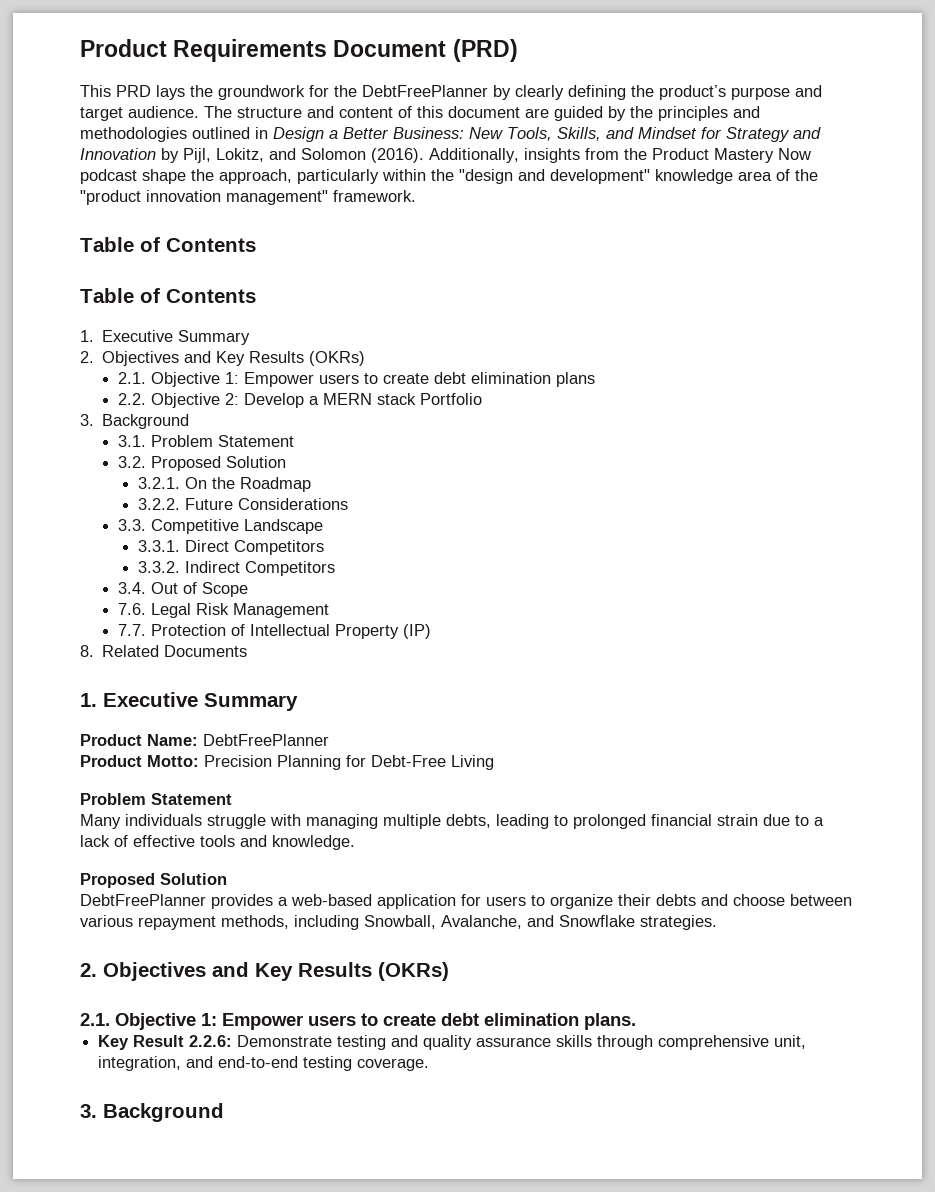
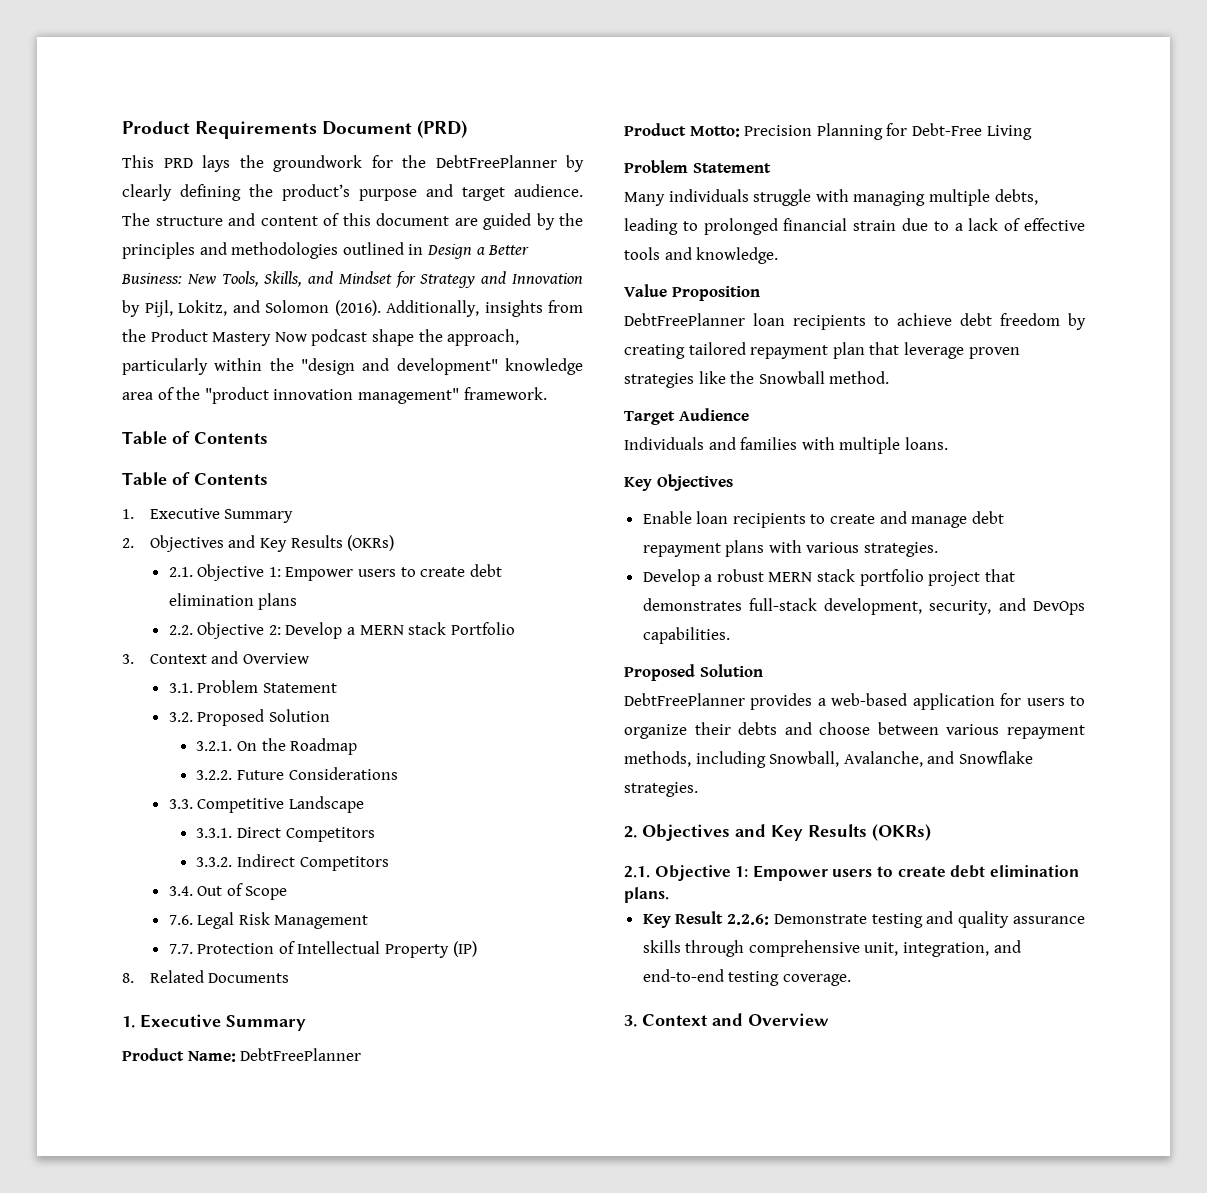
[102,414,190,429] Background -> [149,651,310,664] Context and Overview
(355, 842) none -> [624,284,760,301] [624,313,1086,330] [624,342,1020,359] [624,371,890,388] [624,408,749,425] [624,437,948,454] [624,474,733,491] [642,511,1004,528] [642,540,939,557] [642,569,1015,586] [642,598,1085,615] [642,627,730,644] // Value Proposition // DebtFreePlanner loan recipients to achieve debt freedom by creating tailored repayment plan that leverage proven strategies like the Snowball method. // Target Audience // Individuals and families with multiple loans. // Key Objectives // Enable loan recipients to create and manage debt repayment plans with various strategies. // Develop a robust MERN stack portfolio project that demonstrates full-stack development, security, and DevOps capabilities.
[103,1103,224,1122] Background -> [642,1013,829,1026] Context and Overview

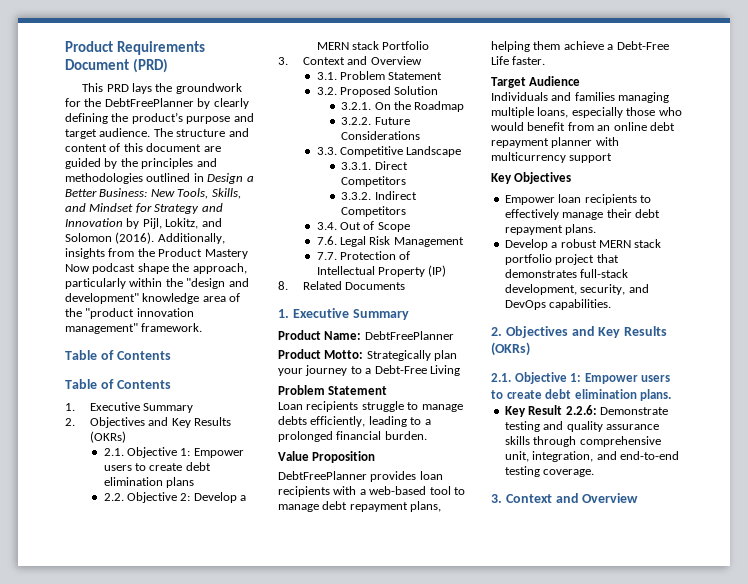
[744,123,1032,140] [624,160,771,173] [624,189,1038,206] Precision Planning for Debt-Free Living // Problem Statement // Many individuals struggle with managing multiple debts, -> [366,350,458,361] [278,365,460,376] [278,385,388,395] [278,401,463,412] [278,416,366,427] Strategically plan your journey to a Debt-Free Living // Problem Statement // Loan recipients struggle to manage debts efficiently,
(698, 226) none -> [424,419,431,425] a
[853,218,1085,231] [624,247,779,264] strain due to a lack of effective tools and knowledge. -> [384,431,427,440] burden.
[753,313,1086,330] [624,342,1020,359] [624,371,890,388] loan recipients to achieve debt freedom by creating tailored repayment plan that leverage proven strategies like the Snowball method. -> [370,471,443,482] [278,486,465,497] [278,501,442,512] [491,41,669,52] [491,56,546,65] provides loan recipients with a web-based tool to manage debt repayment plans, helping them achieve a Debt-Free Life faster.
[801,437,948,454] with multiple loans. -> [618,92,670,103] [491,107,682,118] [491,122,675,131] [491,137,619,148] [491,152,613,163] managing multiple loans, especially those who would benefit from an online debt repayment planner with multicurrency support
[642,511,1004,528] [642,540,939,557] Enable loan recipients to create and manage debt repayment plans with various strategies. -> [504,194,651,205] [504,209,660,220] [504,224,597,235] Empower loan recipients to effectively manage their debt repayment plans.
[624,664,763,681] [624,693,1085,710] [624,722,1085,739] [624,751,1033,768] [624,782,698,797] // Proposed Solution // DebtFreePlanner provides a web-based application for users to organize their debts and choose between various repayment methods, including Snowball, Avalanche, and Snowflake strategies. -> (612, 304) none

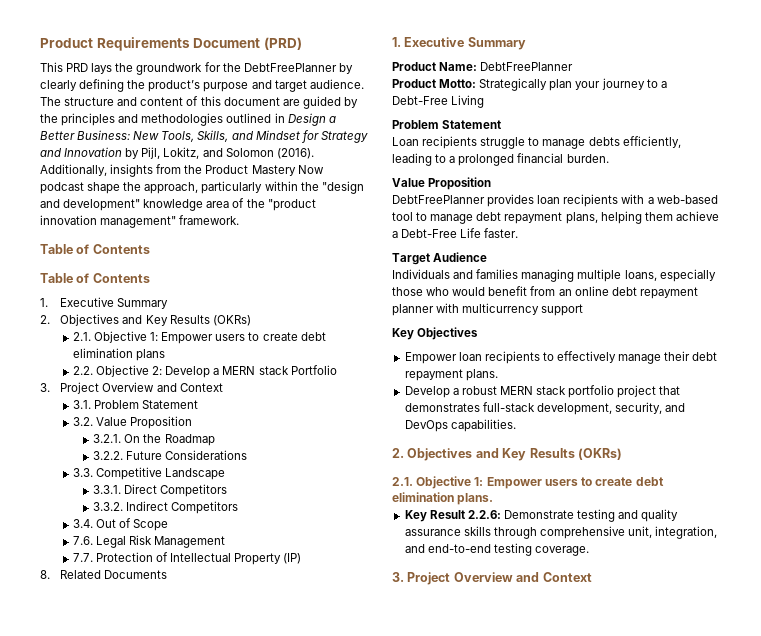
[302,56,422,65] Context and Overview -> [60,382,223,394] Project Overview and Context
[339,86,439,97] Proposed Solution -> [96,416,193,429] Value Proposition
[505,493,639,503] Context and Overview -> [407,572,592,585] Project Overview and Context

